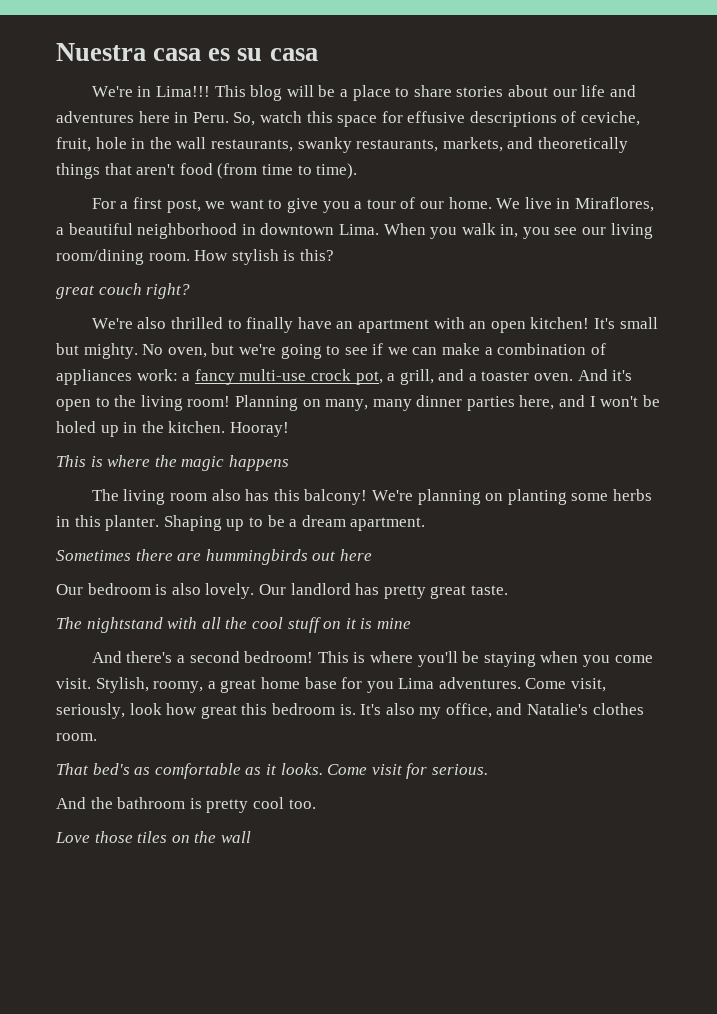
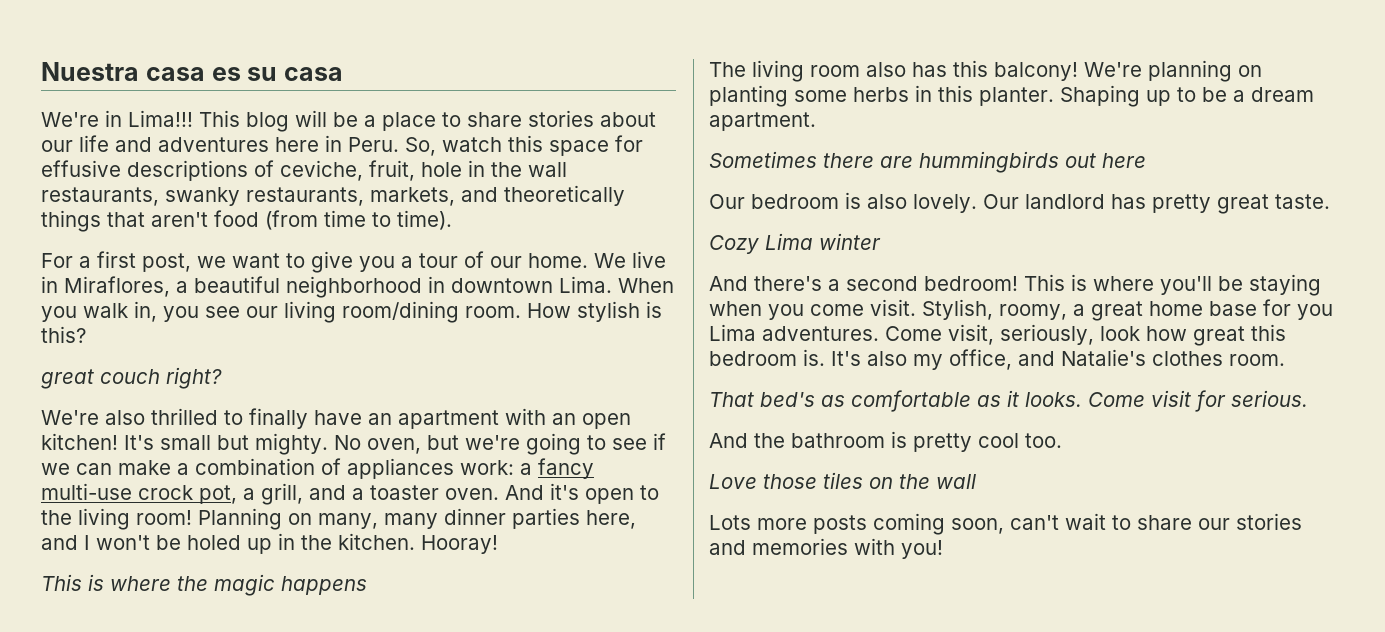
[56,617,411,633] The nightstand with all the cool stuff on it is mine -> [709,233,881,254] Cozy Lima winter
(251, 837) none -> [709,513,1302,535] [709,538,943,559] // Lots more posts coming soon, can't wait to share our stories and memories with you!

